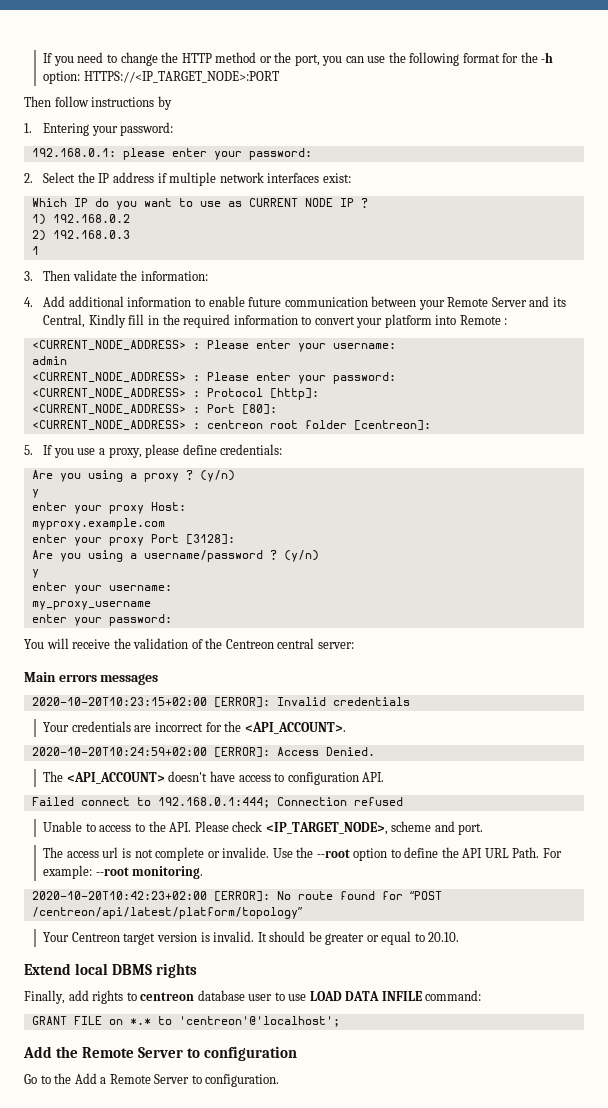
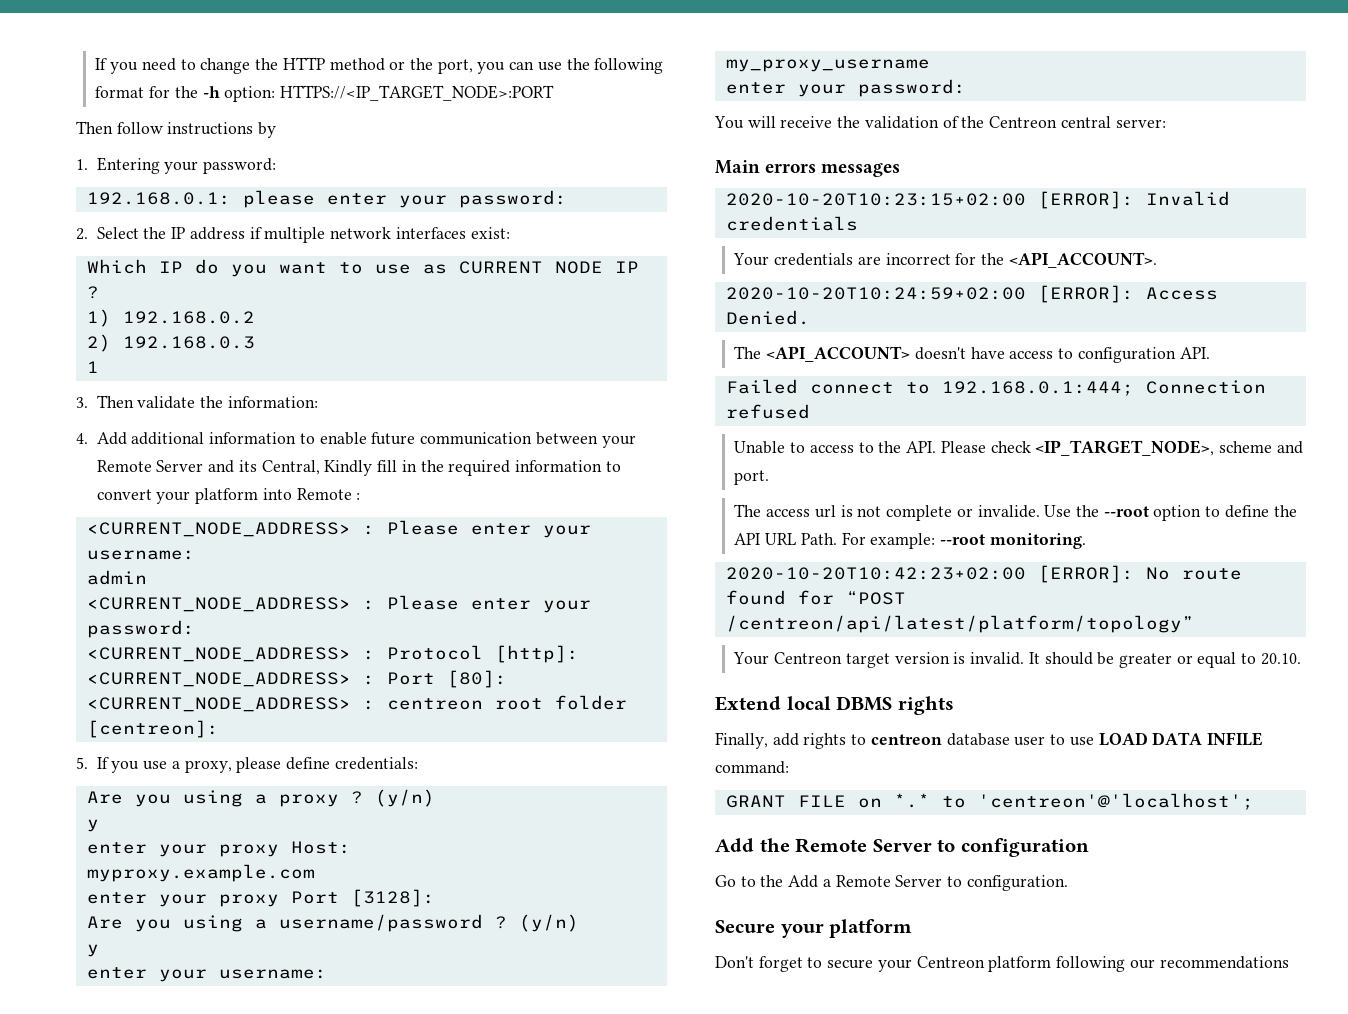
(280, 1080) none -> [715,919,913,938] [715,956,1289,972] // Secure your platform // Don't forget to secure your Centreon platform following our recommendations

